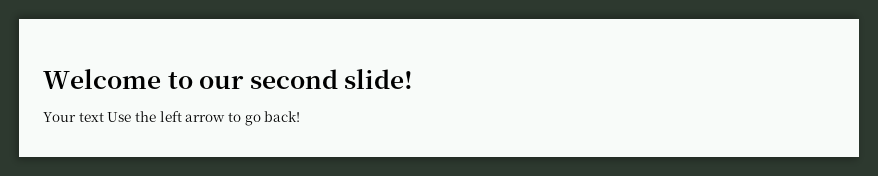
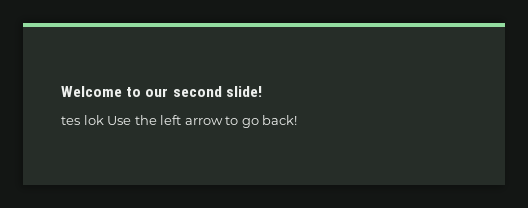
[43,112,104,122] Your text -> [61,115,104,125] tes lok

